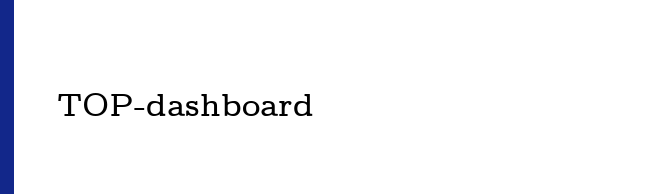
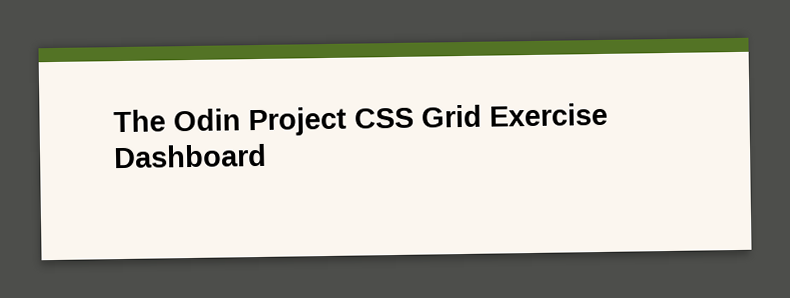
[57,93,314,116] TOP-dashboard -> [113,102,608,137] [113,143,267,169] The Odin Project CSS Grid Exercise Dashboard

